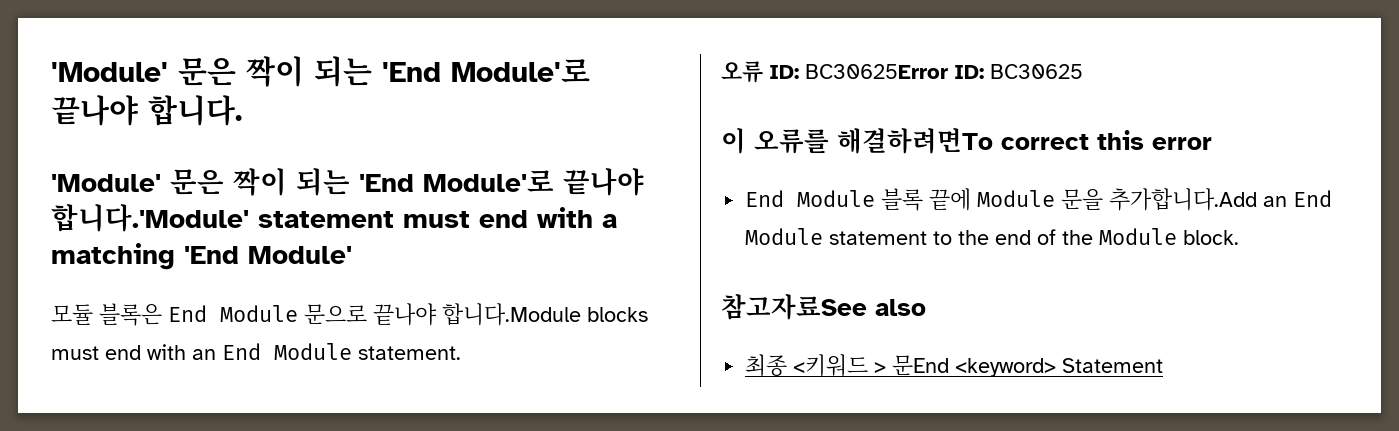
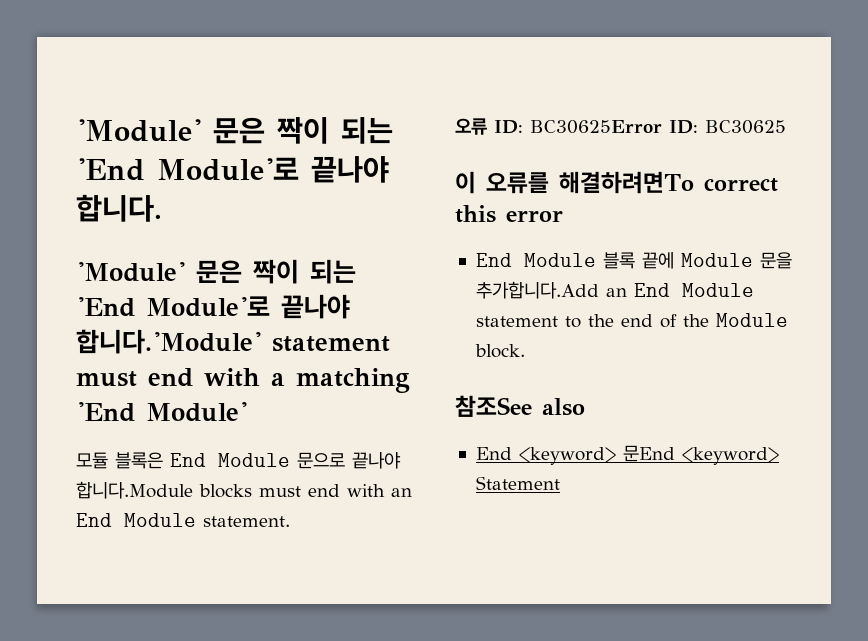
[721,294,867,320] 참고자료See -> [455,395,532,417] 참조See
[745,354,887,377] 최종 <키워드 > -> [475,447,616,465] End <keyword>

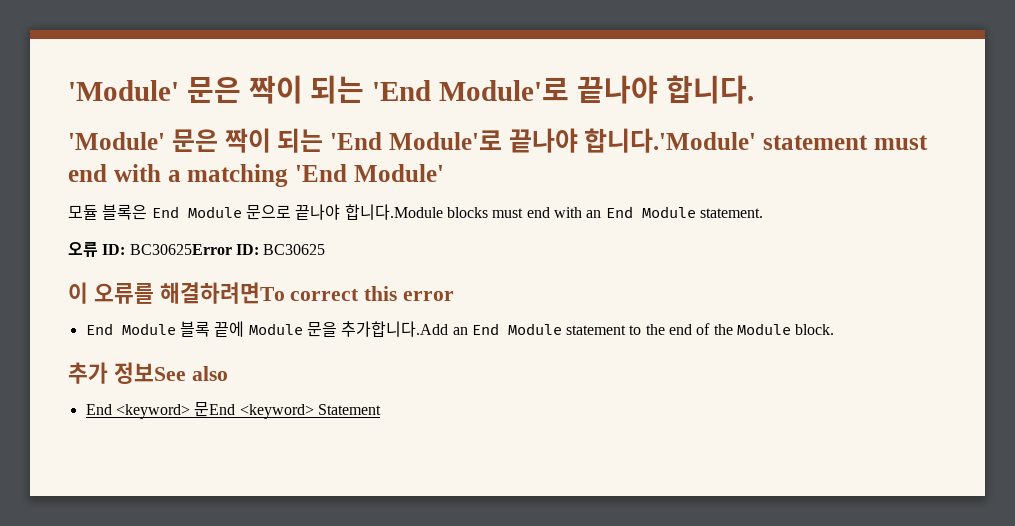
[455,395,532,417] 참조See -> [68,362,186,384] 추가 정보See

